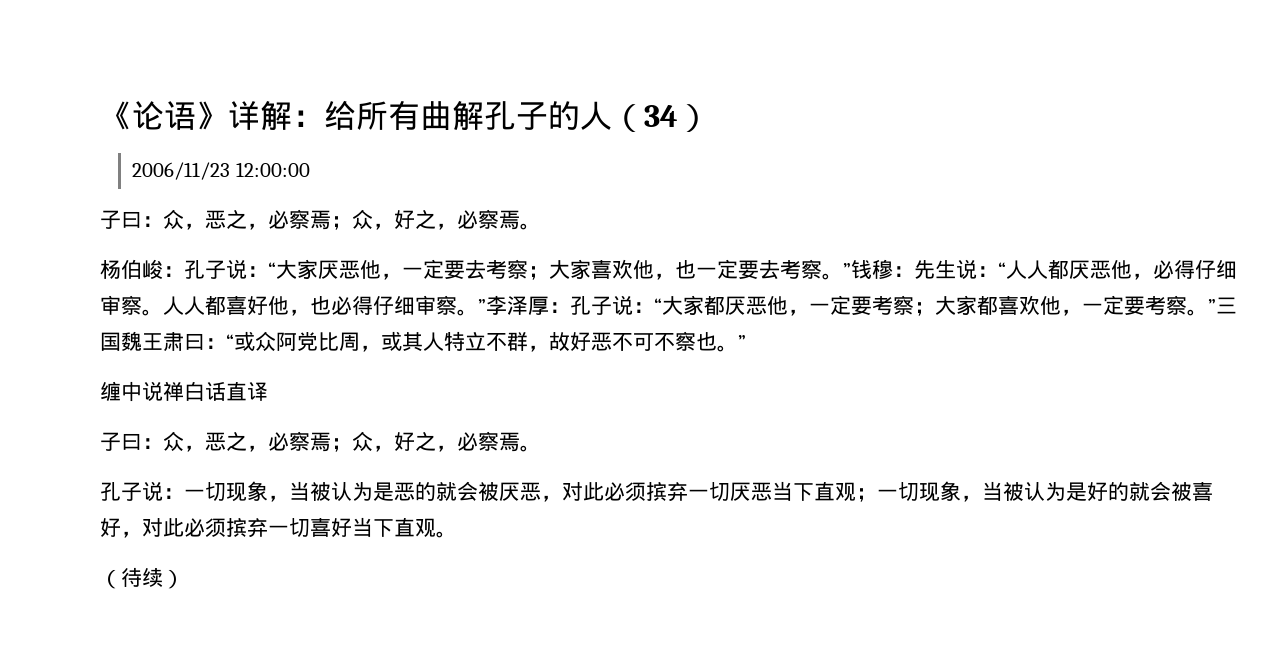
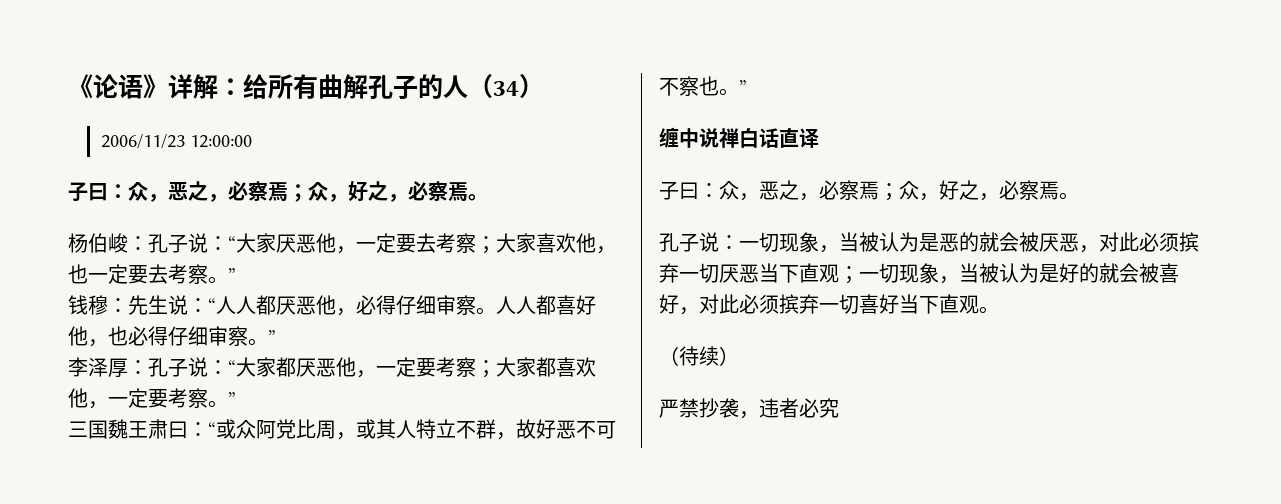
(851, 270) none -> (236, 274) //
(486, 306) none -> (276, 336) //
(1216, 306) none -> (236, 398) //
(184, 579) none -> [659,398,839,419] // 严禁抄袭，违者必究

